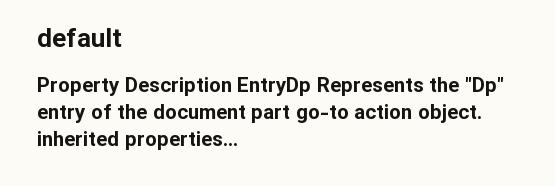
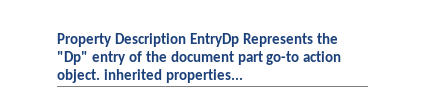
[37,28,122,47] default // -> (57, 40) none

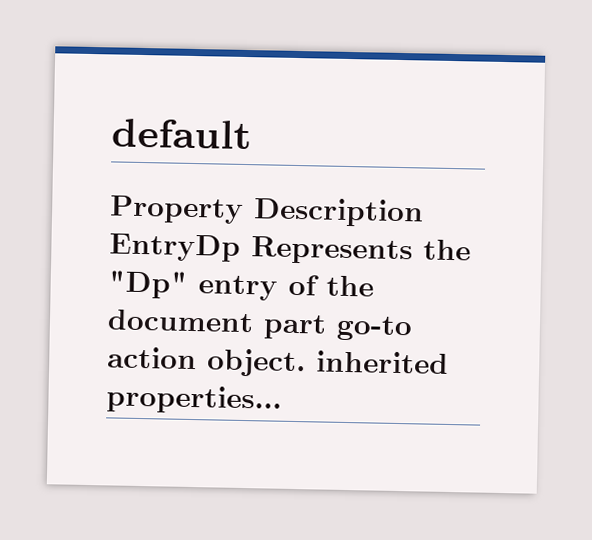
(57, 40) none -> [111,118,252,150] default //

